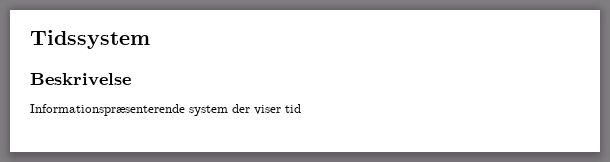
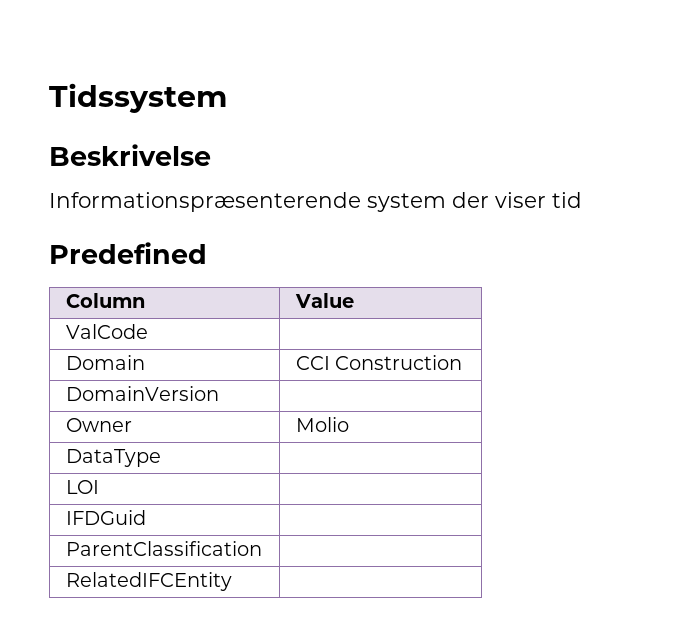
(301, 108) none -> [49,242,207,264] [65,293,145,308] [294,293,354,308] [65,324,148,339] [65,355,145,370] [295,355,463,370] [65,386,219,401] [65,418,132,432] [295,417,349,432] [65,449,161,467] [65,480,99,494] [65,510,146,525] [65,541,262,556] [65,572,232,591] // Predefined // Column | Value // ValCode | // Domain | CCI Construction // DomainVersion | // Owner | Molio // DataType | // LOI | // IFDGuid | // ParentClassification | // RelatedIFCEntity |

